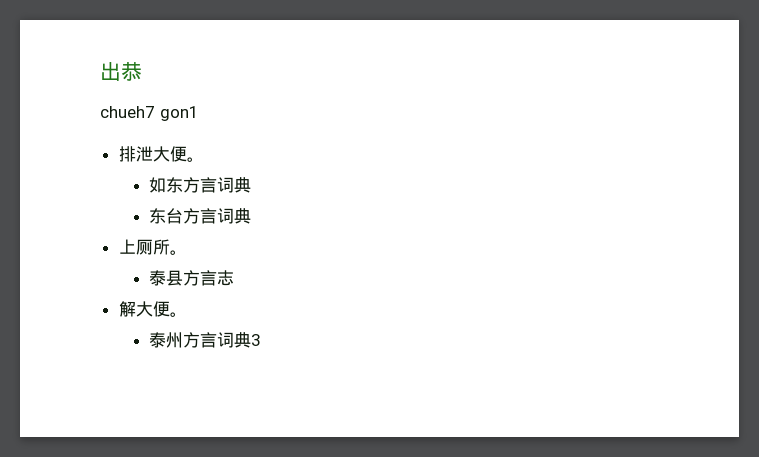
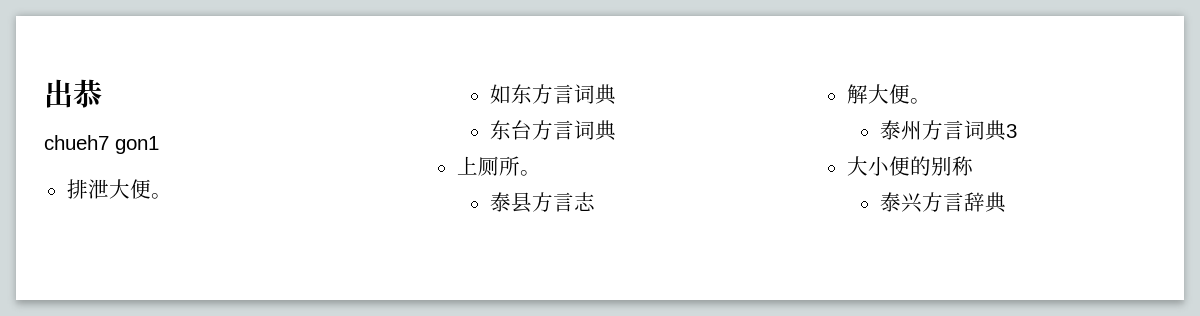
(262, 340) none -> [846,156,973,176] [879,192,1007,213] // 大小便的别称 // 泰兴方言辞典

